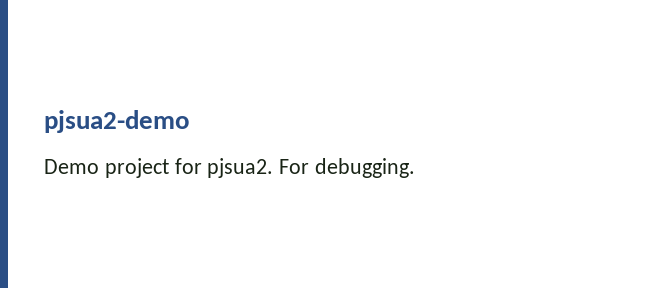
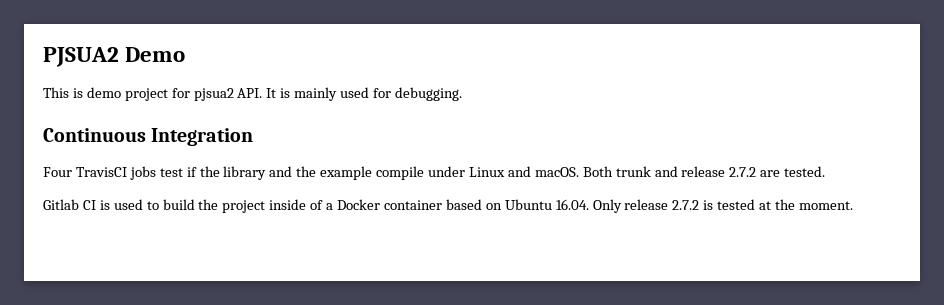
[44,110,190,133] [44,158,416,178] pjsua2-demo // Demo project for pjsua2. For debugging. -> [43,47,186,67] [43,87,462,101] [43,128,254,146] [43,166,826,180] [43,199,853,213] PJSUA2 Demo // This is demo project for pjsua2 API. It is mainly used for debugging. // Continuous Integration // Four TravisCI jobs test if the library and the example compile under Linux and macOS. Both trunk and release 2.7.2 are tested. // Gitlab CI is used to build the project inside of a Docker container based on Ubuntu 16.04. Only release 2.7.2 is tested at the moment.

